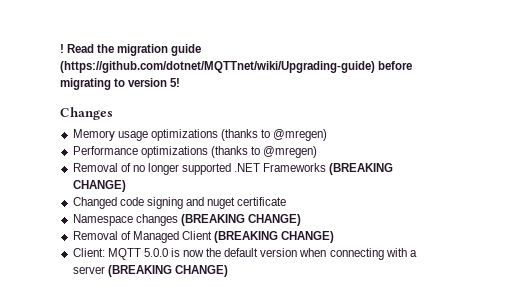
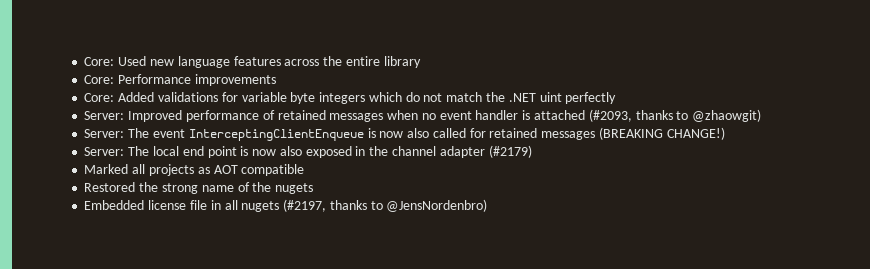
[60,44,202,56] [60,61,413,73] [60,78,181,90] [60,107,113,120] [72,129,328,141] [72,146,318,158] [72,163,394,175] [72,180,126,192] [72,197,287,209] [72,214,301,226] [72,231,335,243] [72,248,417,260] [72,265,228,277] ! Read the migration guide (https://github.com/dotnet/MQTTnet/wiki/Upgrading-guide) before migrating to version 5! // Changes // Memory usage optimizations (thanks to @mregen) // Performance optimizations (thanks to @mregen) // Removal of no longer supported .NET Frameworks (BREAKING CHANGE) // Changed code signing and nuget certificate // Namespace changes (BREAKING CHANGE) // Removal of Managed Client (BREAKING CHANGE) // Client: MQTT 5.0.0 is now the default version when connecting with a server (BREAKING CHANGE) -> [84,56,421,68] [84,74,276,86] [84,92,617,104] [84,109,762,122] [84,127,725,141] [84,145,532,158] [84,164,305,176] [84,182,314,194] [84,199,488,212] Core: Used new language features across the entire library // Core: Performance improvements // Core: Added validations for variable byte integers which do not match the .NET uint perfectly // Server: Improved performance of retained messages when no event handler is attached (#2093, thanks to @zhaowgit) // Server: The event InterceptingClientEnqueue is now also called for retained messages (BREAKING CHANGE!) // Server: The local end point is now also exposed in the channel adapter (#2179) // Marked all projects as AOT compatible // Restored the strong name of the nugets // Embedded license file in all nugets (#2197, thanks to @JensNordenbro)

